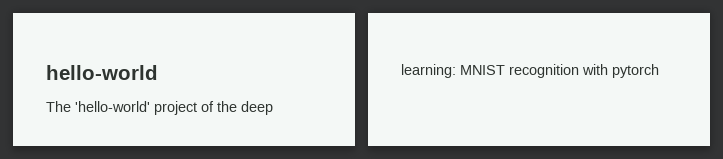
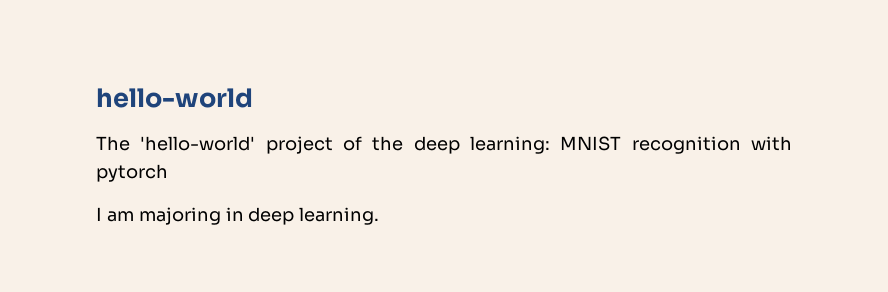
(659, 71) none -> [96,207,380,225] // I am majoring in deep learning.

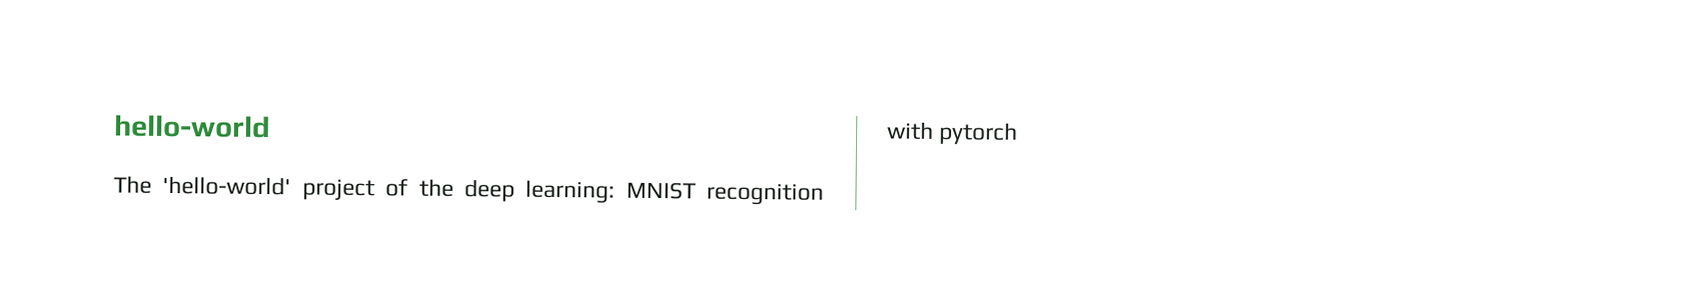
[96,207,380,225] // I am majoring in deep learning. -> (1019, 133) none

